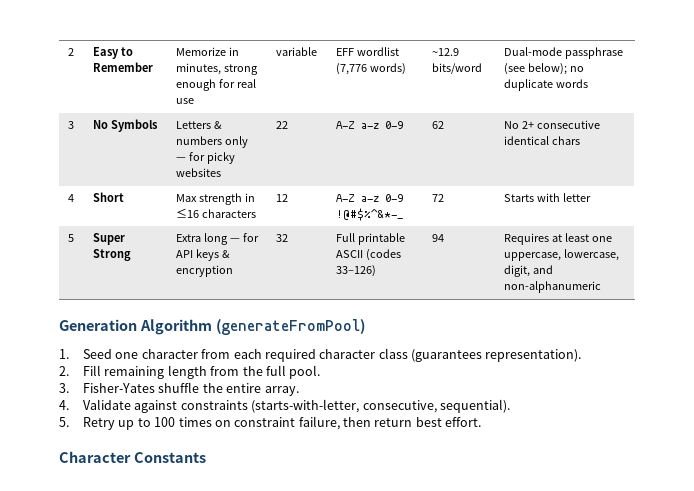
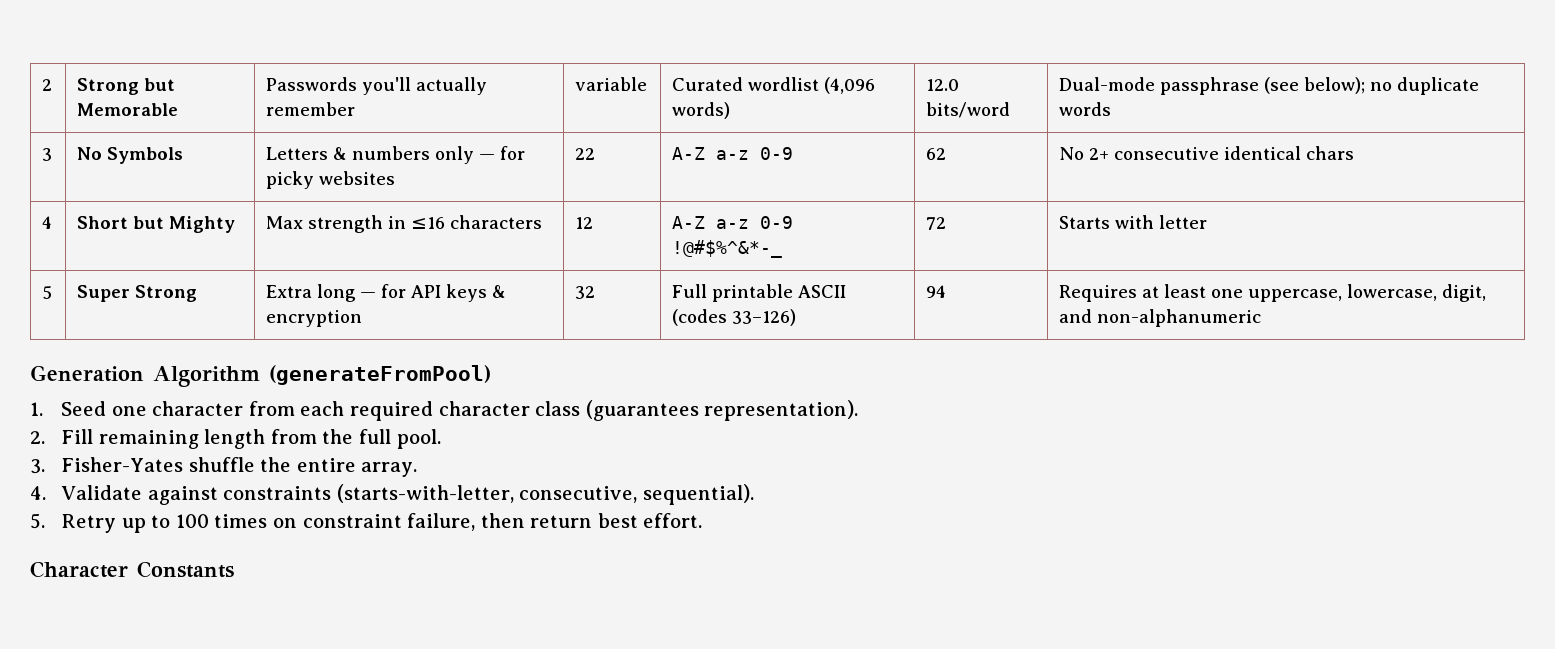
[93,47,134,59] [93,62,154,72] [176,47,240,56] [176,63,259,75] [176,79,257,91] [176,98,195,104] [276,47,318,56] [336,47,400,56] [336,63,368,75] Easy to Remember | Memorize in minutes, strong enough for real use | variable | EFF wordlist (7,776 -> [77,78,176,95] [77,103,179,116] [266,77,488,95] [266,102,356,116] [575,77,648,91] [672,77,876,94] Strong but Memorable | Passwords you'll actually remember | variable | Curated wordlist (4,096
[432,48,460,56] ~12.9 -> [926,79,960,91] 12.0
(125, 197) none -> [133,216,236,233] but Mighty

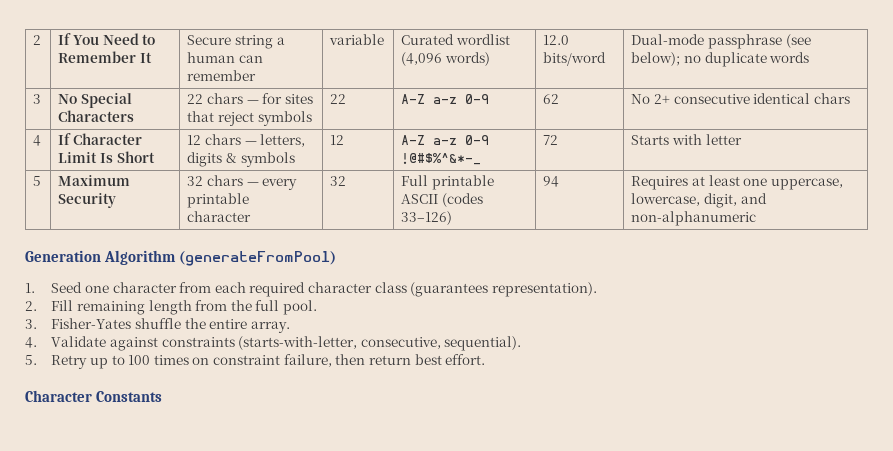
[77,78,176,95] [77,103,179,116] [266,77,488,95] Strong but Memorable | Passwords you'll actually -> [58,33,156,45] [58,51,152,63] [187,35,285,49] [187,52,263,63] If You Need to Remember It | Secure string a human can
[107,147,184,164] [266,146,526,164] [266,171,396,189] Symbols | Letters & numbers only — for picky websites -> [80,93,132,108] [58,110,135,122] [187,93,313,104] [187,111,312,126] Special Characters | 22 chars — for sites that reject symbols
[77,216,236,233] [266,215,543,233] Short but Mighty | Max strength in ≤16 characters -> [58,133,142,145] [58,151,155,163] [187,134,306,147] [187,152,295,167] If Character Limit Is Short | 12 chars — letters, digits & symbols
[77,285,198,302] [266,284,507,302] [266,310,363,327] Super Strong | Extra long — for API keys & encryption -> [58,175,131,186] [58,193,117,208] [187,175,298,190] [187,193,250,208] [187,211,252,222] Maximum Security | 32 chars — every printable character

